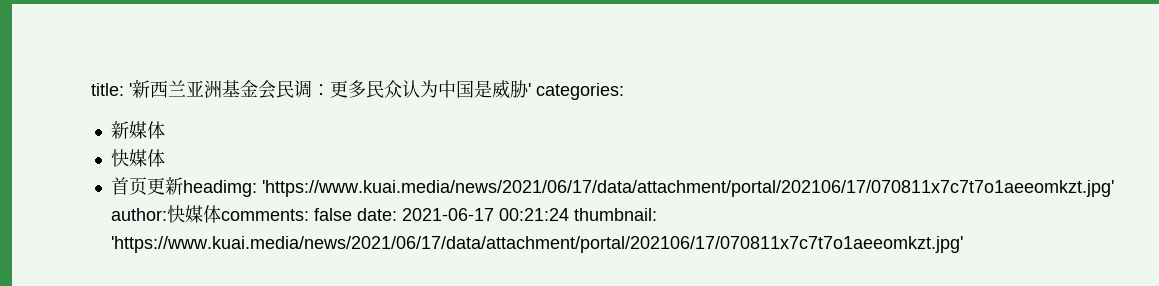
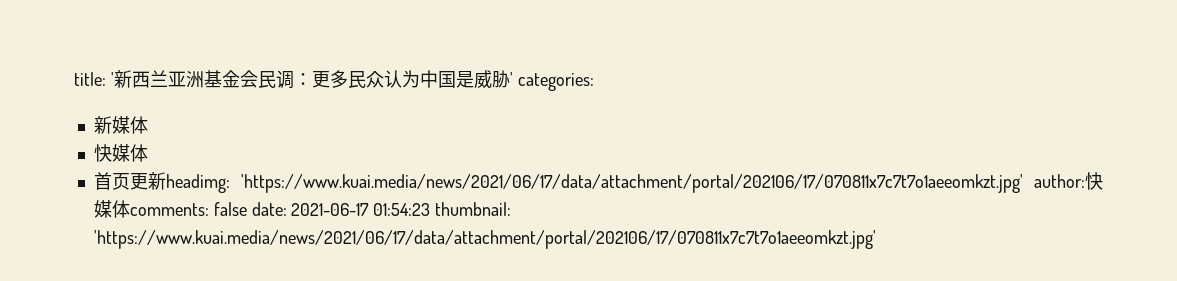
[498,208,569,221] 00:21:24 -> [373,203,431,216] 01:54:23

